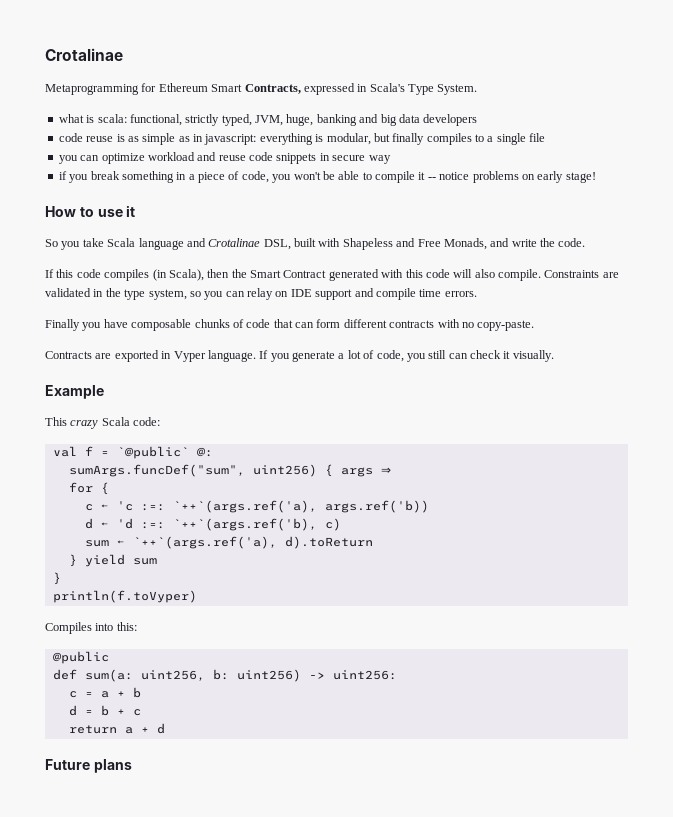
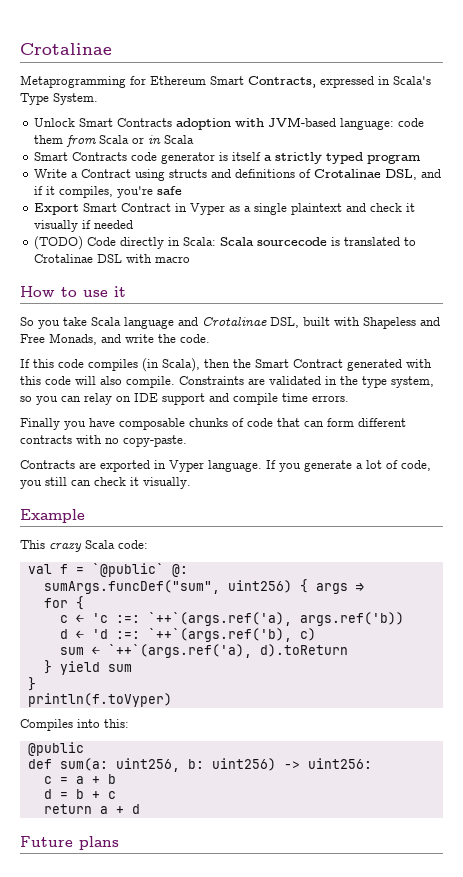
[58,114,478,126] [58,133,546,145] [58,152,391,164] [58,171,596,183] what is scala: functional, strictly typed, JVM, huge, banking and big data developers // code reuse is as simple as in javascript: everything is modular, but finally compiles to a single file // you can optimize workload and reuse code snippets in secure way // if you break something in a piece of code, you won't be able to compile it -- notice problems on early stage! -> [34,117,425,130] [34,135,195,147] [34,152,422,164] [34,169,442,181] [34,186,183,198] [34,203,416,215] [34,220,134,232] [34,236,417,250] [34,254,191,263] Unlock Smart Contracts adoption with JVM-based language: code them from Scala or in Scala // Smart Contracts code generator is itself a strictly typed program // Write a Contract using structs and definitions of Crotalinae DSL, and if it compiles, you're safe // Export Smart Contract in Vyper as a single plaintext and check it visually if needed // (TODO) Code directly in Scala: Scala sourcecode is translated to Crotalinae DSL with macro

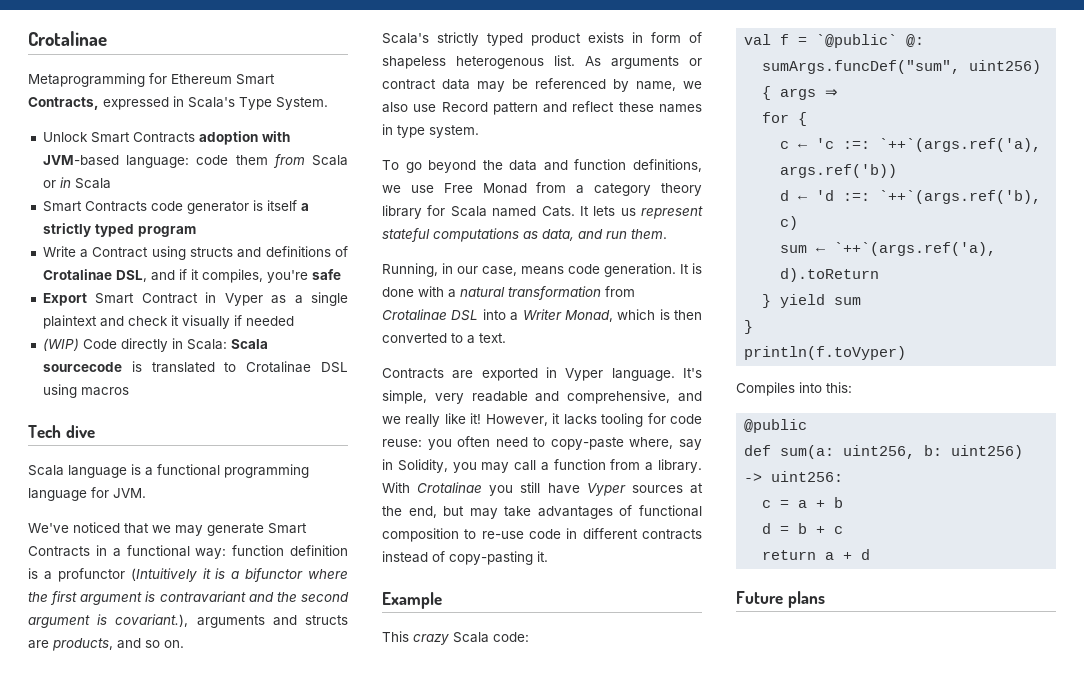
[34,236,84,250] (TODO) -> [42,338,79,351] (WIP)
[126,254,191,263] [20,286,126,297] [20,317,440,329] [20,333,210,345] [20,358,432,372] [20,376,434,388] [20,393,349,405] [20,418,406,430] [20,435,187,447] with macro // How to use it // So you take Scala language and Crotalinae DSL, built with Shapeless and Free Monads, and write the code. // If this code compiles (in Scala), then the Smart Contract generated with this code will also compile. Constraints are validated in the type system, so you can relay on IDE support and compile time errors. // Finally you have composable chunks of code that can form different contracts with no copy-paste. -> [42,384,129,398] [28,425,95,438] [28,464,309,478] [28,487,146,501] [28,522,307,536] [28,545,348,559] [28,568,348,582] [28,591,349,605] [28,614,348,628] [28,638,184,651] [382,32,702,46] [382,55,702,69] [382,78,702,92] [382,101,702,115] [382,124,479,138] [382,159,702,173] [382,182,702,196] [382,205,703,219] [382,228,667,242] [382,263,702,277] [382,286,635,300] [382,309,702,322] [382,333,506,344] using macros // Tech dive // Scala language is a functional programming language for JVM. // We've noticed that we may generate Smart Contracts in a functional way: function definition is a profunctor (Intuitively it is a bifunctor where the first argument is contravariant and the second argument is covariant.), arguments and structs are products, and so on. // Scala's strictly typed product exists in form of shapeless heterogenous list. As arguments or contract data may be referenced by name, we also use Record pattern and reflect these names in type system. // To go beyond the data and function definitions, we use Free Monad from a category theory library for Scala named Cats. It lets us represent stateful computations as data, and run them. // Running, in our case, means code generation. It is done with a natural transformation from Crotalinae DSL into a Writer Monad, which is then converted to a text.
[266,460,431,472] [20,477,191,489] If you generate a lot of code, you still can check it visually. -> [683,368,702,378] [382,390,702,404] [382,413,702,427] [382,436,702,450] [382,459,702,473] [382,482,703,496] [382,505,702,519] [382,528,702,542] [382,551,548,565] It's simple, very readable and comprehensive, and we really like it! However, it lacks tooling for code reuse: you often need to copy-paste where, say in Solidity, you may call a function from a library. With Crotalinae you still have Vyper sources at the end, but may take advantages of functional composition to re-use code in different contracts instead of copy-pasting it.

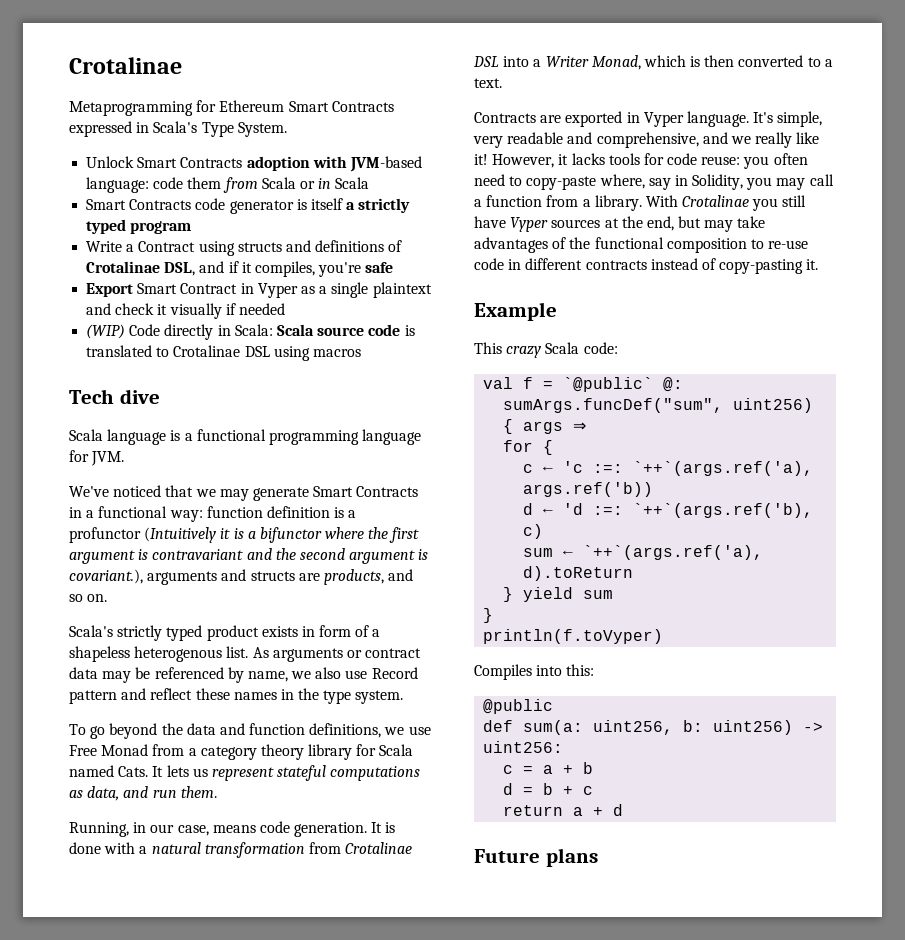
[28,97,99,110] Contracts, -> [331,101,394,112] Contracts
[42,362,122,372] sourcecode -> [317,324,401,336] source code
(702, 37) none -> [372,629,381,637] a
(393, 129) none -> [298,688,320,700] the
[601,413,644,427] tooling -> [608,153,640,165] tools
(633, 510) none -> [569,237,591,249] the

